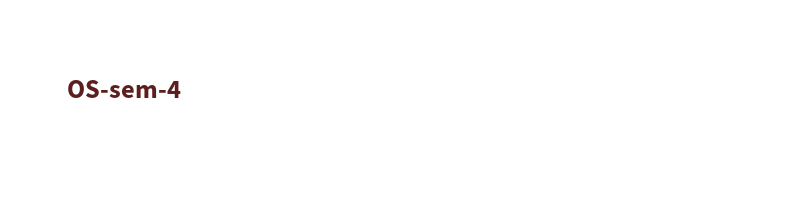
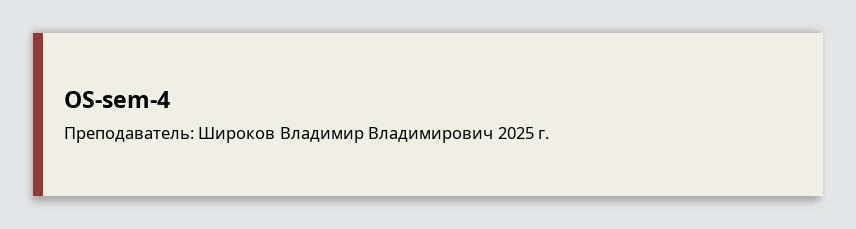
(181, 89) none -> [64,127,550,143] // Преподаватель: Широков Владимир Владимирович 2025 г.

